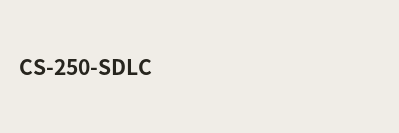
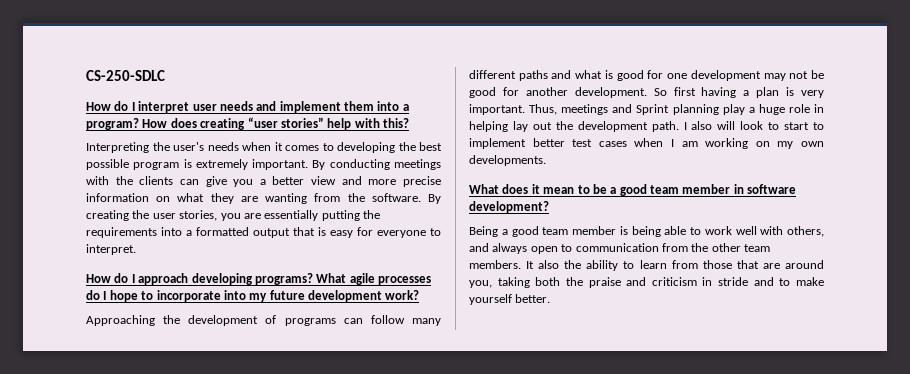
(152, 67) none -> [86,101,409,113] [86,117,409,130] [86,142,442,153] [86,159,441,170] [86,176,441,187] [86,193,442,204] [86,210,380,221] [86,227,441,238] [86,244,136,255] [86,273,431,285] [86,290,420,302] [86,315,442,326] [469,70,824,81] [469,87,824,98] [469,104,824,115] [469,121,824,132] [469,138,824,149] [469,155,546,166] [469,184,797,196] [469,201,549,213] [469,226,824,237] [469,243,770,254] [469,260,824,271] [469,277,824,288] [469,294,551,305] // How do I interpret user needs and implement them into a program? How does creating “user stories” help with this? // Interpreting the user's needs when it comes to developing the best possible program is extremely important. By conducting meetings with the clients can give you a better view and more precise information on what they are wanting from the software. By creating the user stories, you are essentially putting the requirements into a formatted output that is easy for everyone to interpret. // How do I approach developing programs? What agile processes do I hope to incorporate into my future development work? // Approaching the development of programs can follow many different paths and what is good for one development may not be good for another development. So first having a plan is very important. Thus, meetings and Sprint planning play a huge role in helping lay out the development path. I also will look to start to implement better test cases when I am working on my own developments. // What does it mean to be a good team member in software development? // Being a good team member is being able to work well with others, and always open to communication from the other team members. It also the ability to learn from those that are around you, taking both the praise and criticism in stride and to make yourself better.

